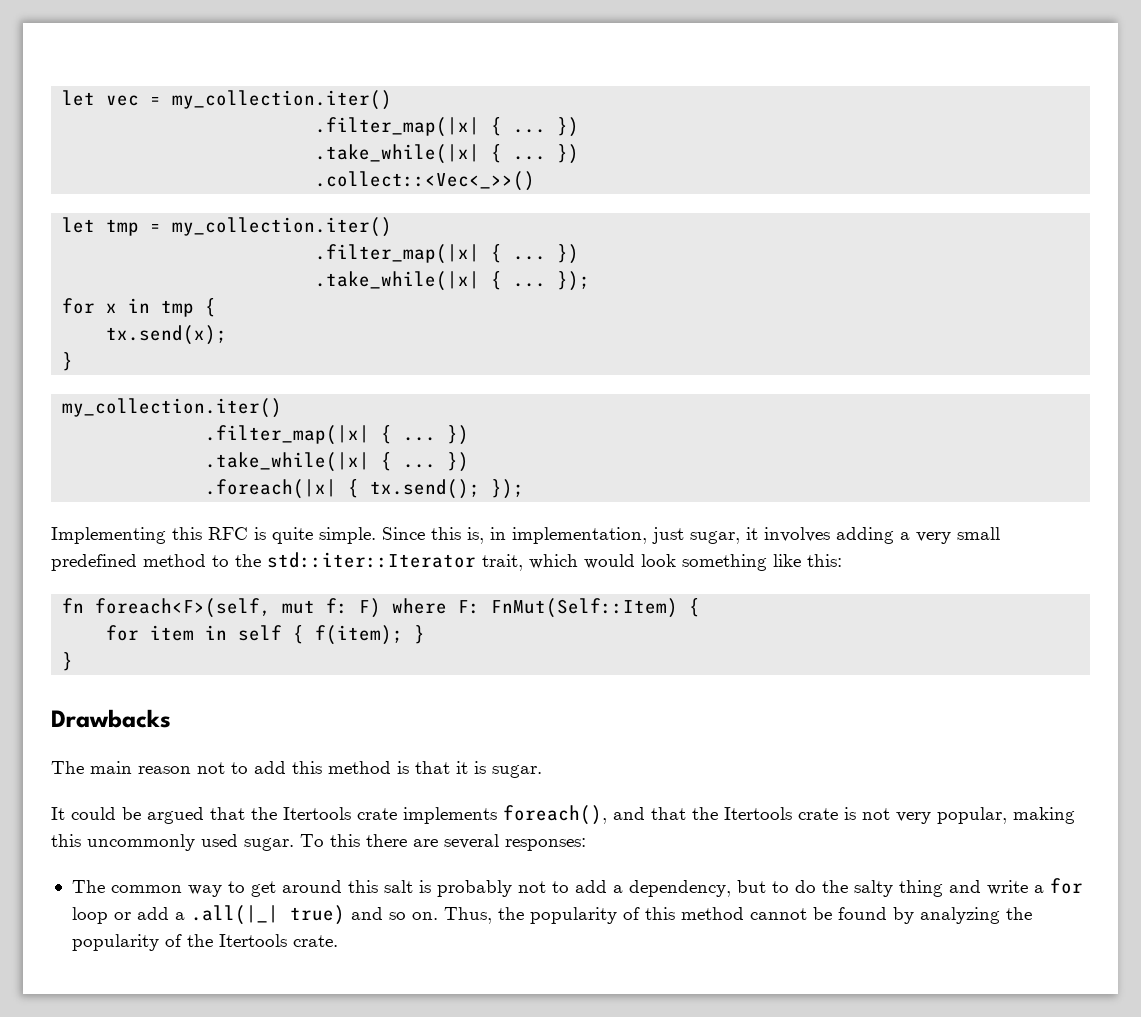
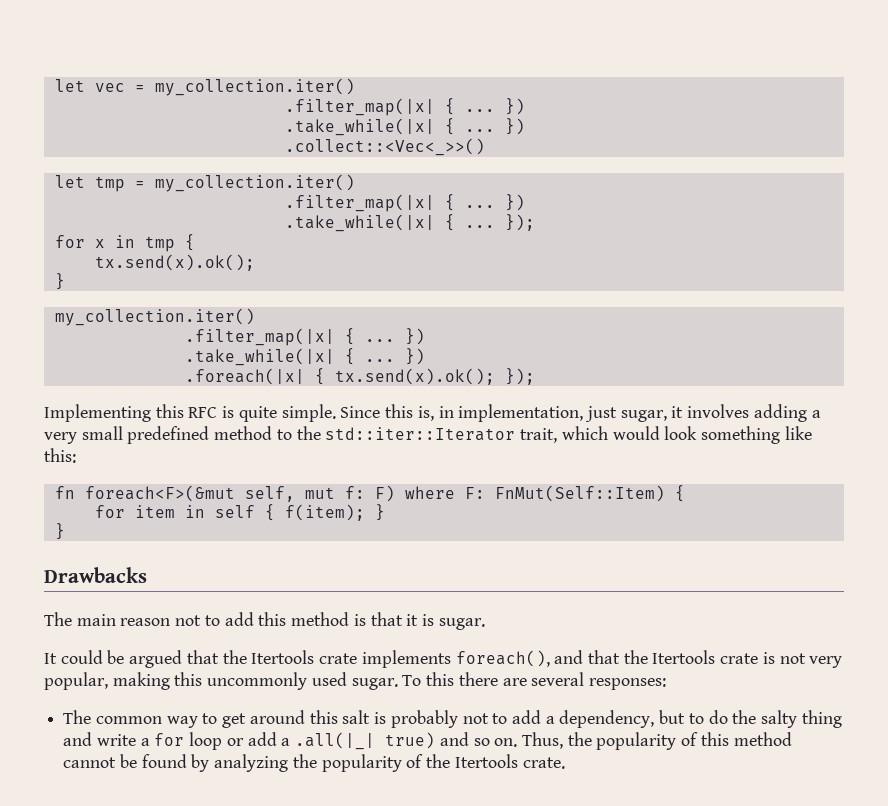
[106,325,228,345] tx.send(x); -> [94,254,255,271] tx.send(x).ok();
[370,479,481,499] tx.send(); -> [334,368,495,385] tx.send(x).ok();
[95,598,272,618] foreach<F>(self, -> [84,485,295,502] foreach<F>(&mut self,

